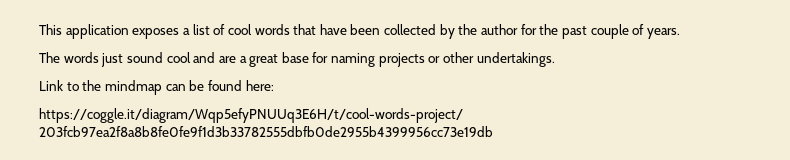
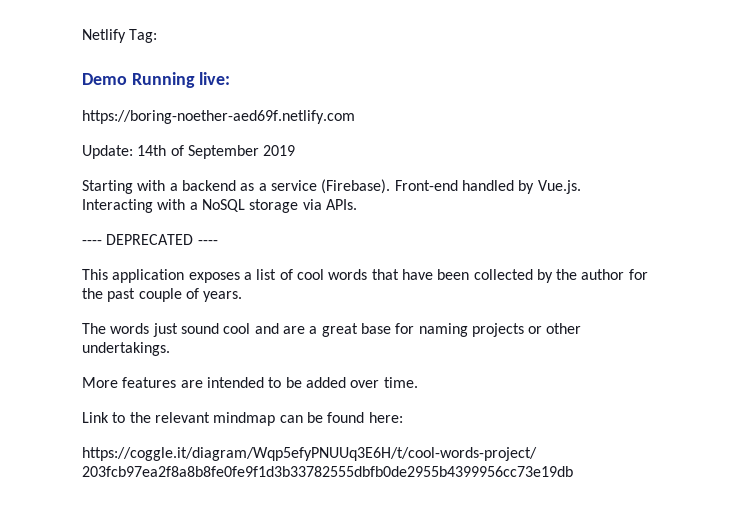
(39, 29) none -> [82,29,158,43] [82,72,231,88] [82,110,355,124] [82,145,296,159] [82,179,581,194] [82,199,357,213] [82,234,218,245] Netlify Tag: // Demo Running live: // https://boring-noether-aed69f.netlify.com // Update: 14th of September 2019 // Starting with a backend as a service (Firebase). Front-end handled by Vue.js. Interacting with a NoSQL storage via APIs. // ---- DEPRECATED ---- //
(555, 59) none -> [82,377,418,388] // More features are intended to be added over time.
(102, 85) none -> [154,412,210,423] relevant

